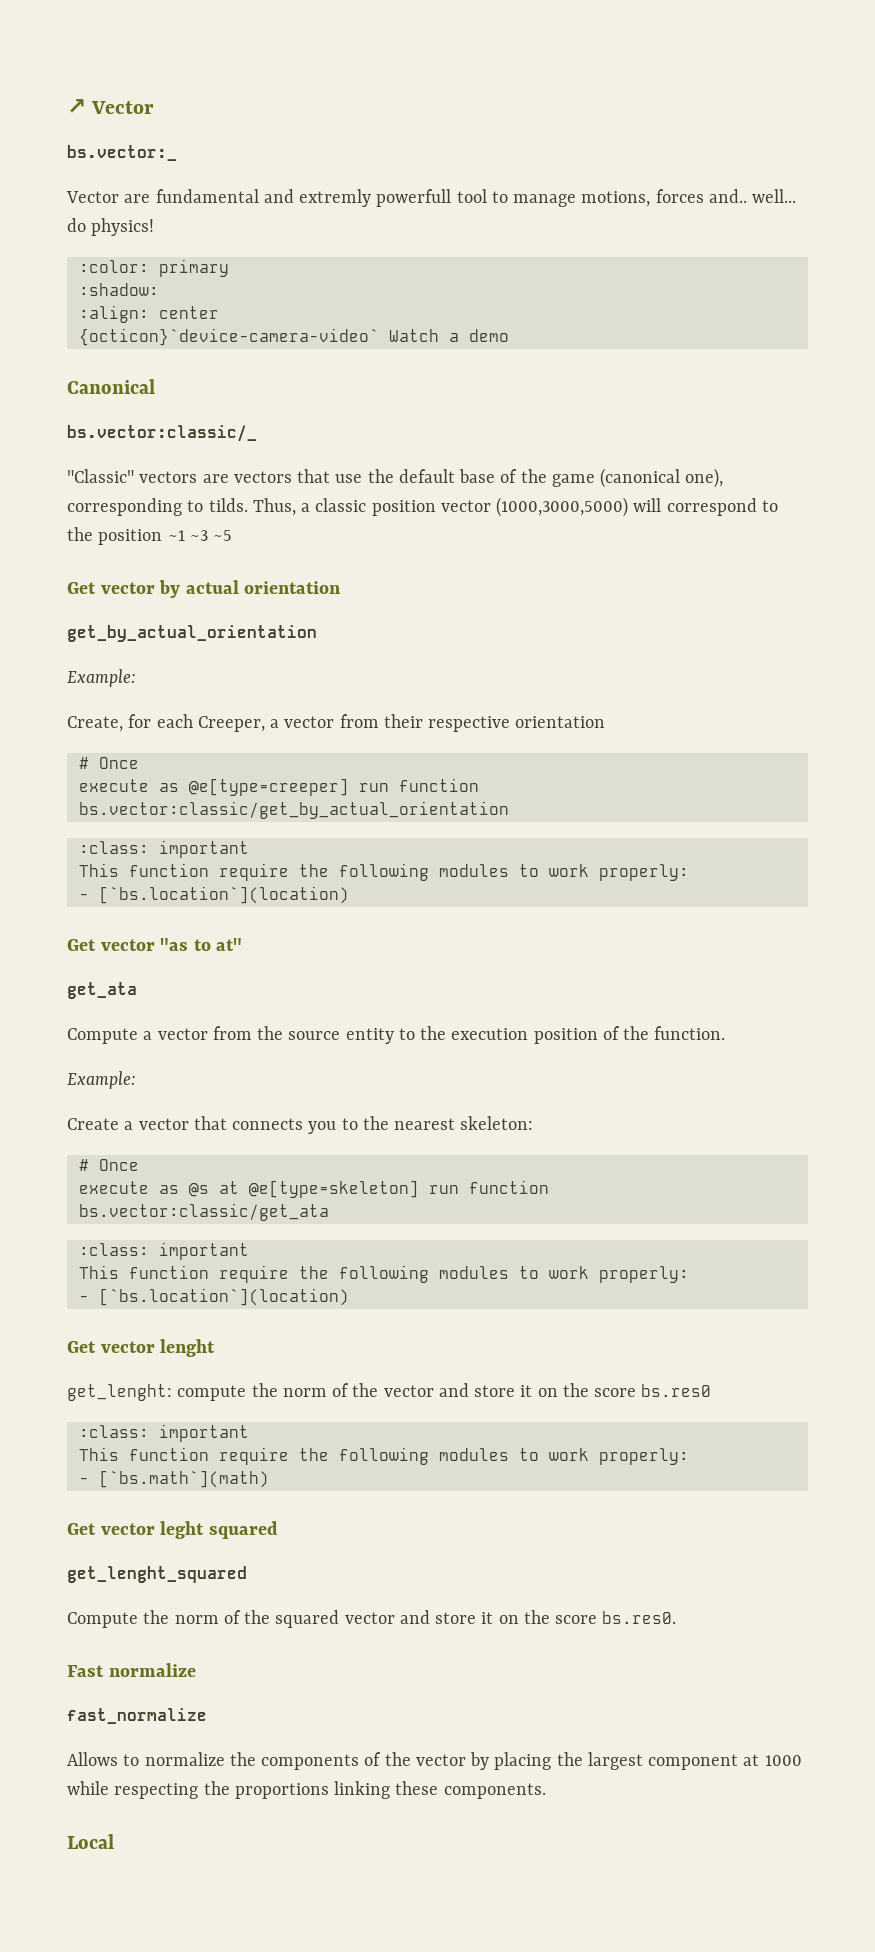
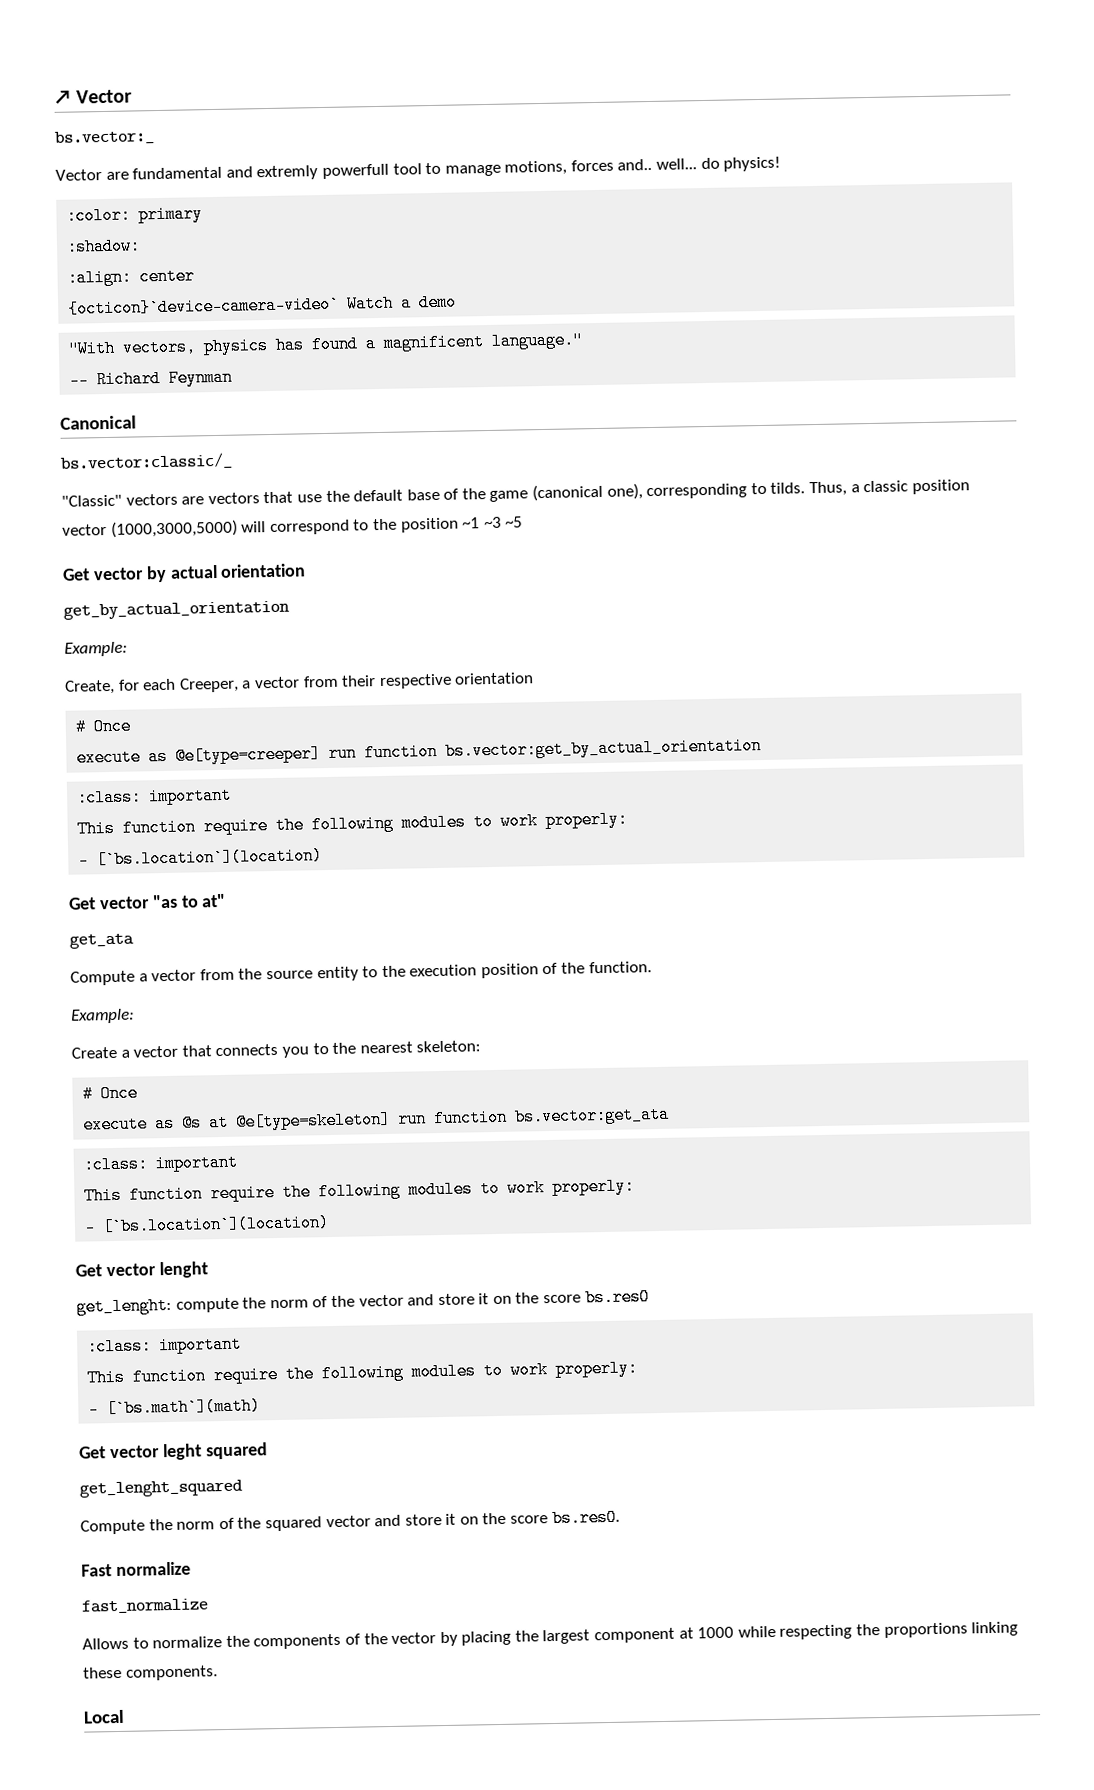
(509, 335) none -> [68,331,584,358] [69,368,234,389] // "With vectors, physics has found a magnificent language." // -- Richard Feynman
[78,801,509,819] bs.vector:classic/get_by_actual_orientation -> [445,737,763,760] bs.vector:get_by_actual_orientation
[78,1203,329,1221] bs.vector:classic/get_ata -> [514,1105,671,1126] bs.vector:get_ata

